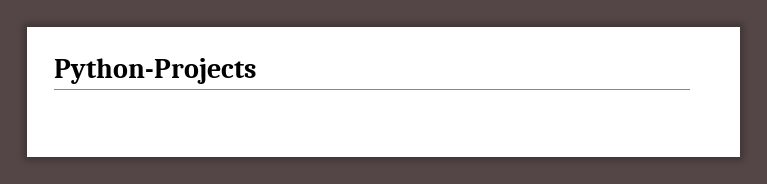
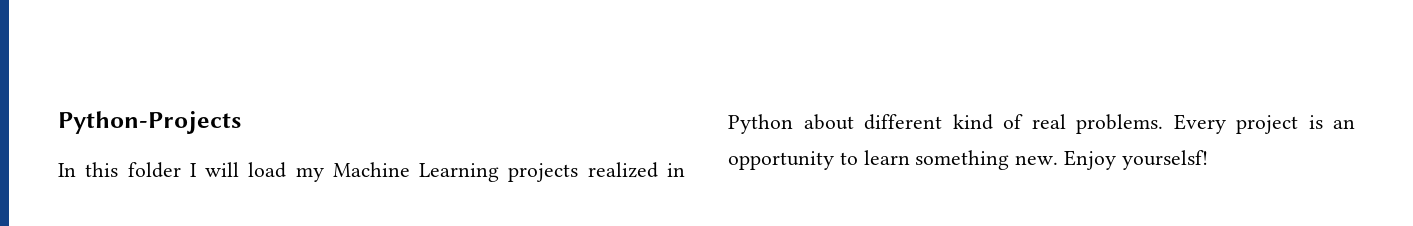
(256, 71) none -> [58,162,685,182] [728,114,1355,134] [728,150,1208,170] // In this folder I will load my Machine Learning projects realized in Python about different kind of real problems. Every project is an opportunity to learn something new. Enjoy yourselsf!

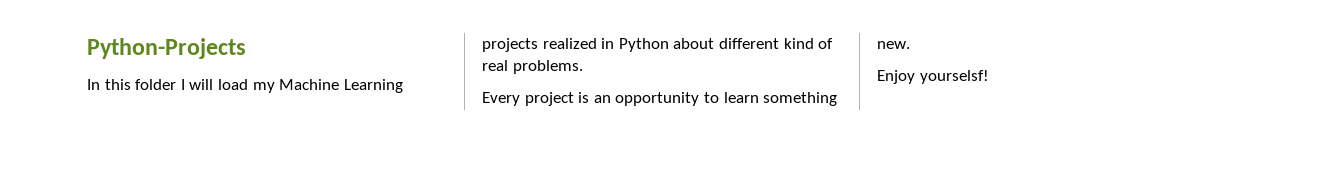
(1163, 124) none -> (583, 67) //
(1059, 160) none -> (910, 45) //

